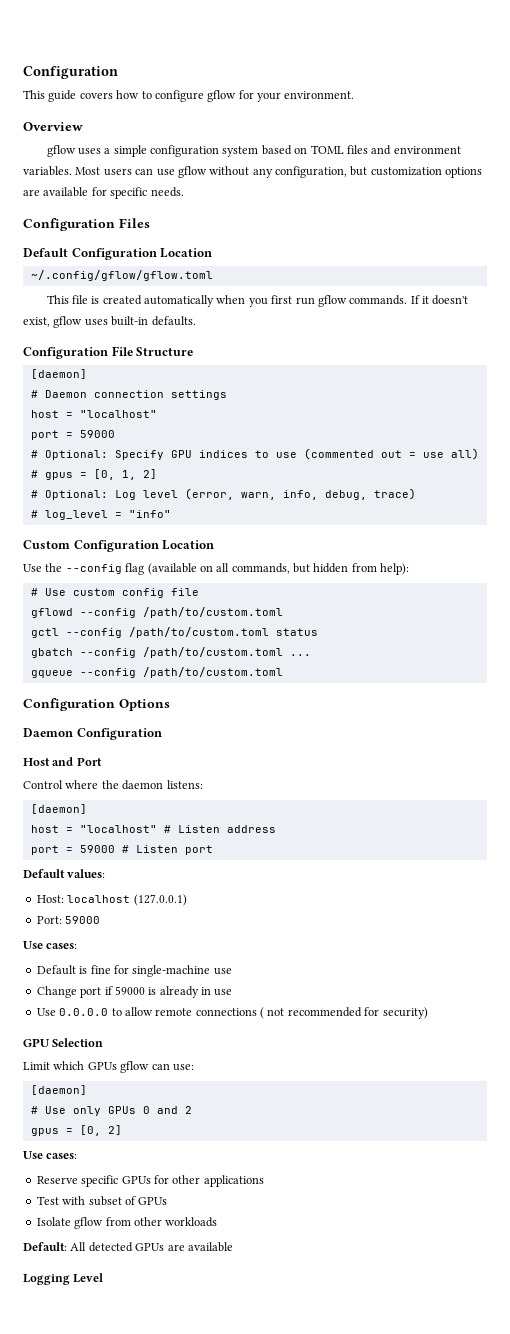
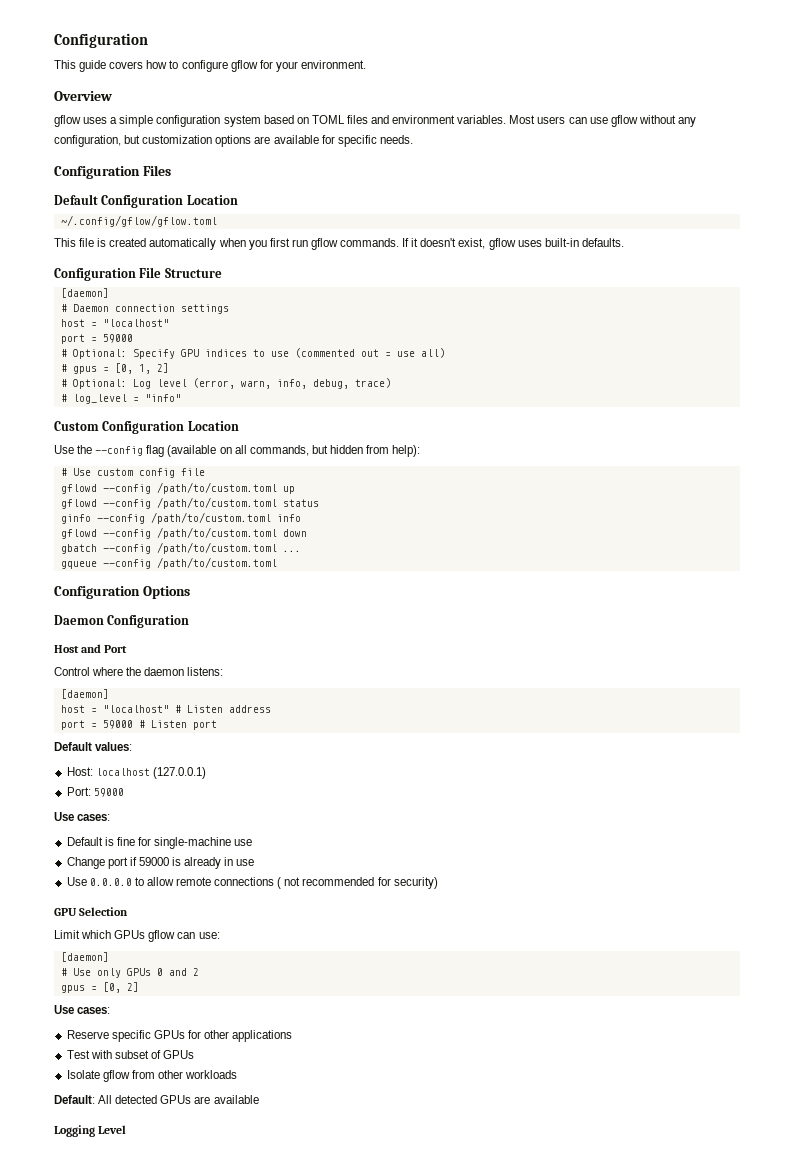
[30,628,59,638] // gctl -> [282,486,295,494] [60,499,97,509] up // gflowd
(318, 632) none -> [60,512,301,524] [60,527,307,539] // ginfo --config /path/to/custom.toml info // gflowd --config /path/to/custom.toml down

